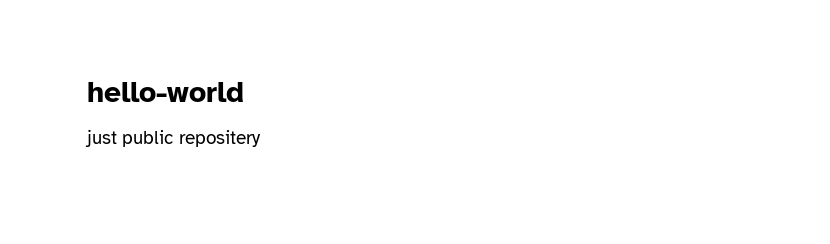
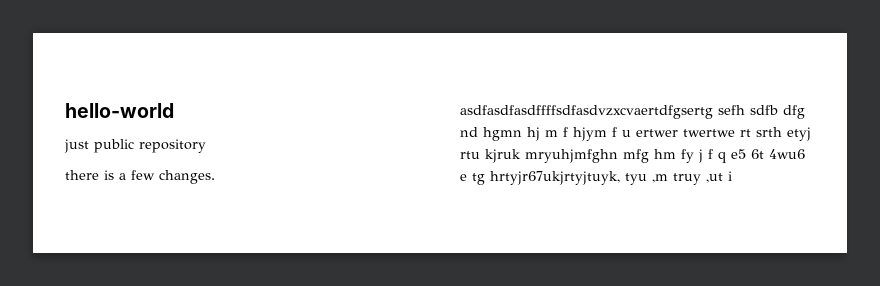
[179,130,262,147] repositery -> [139,139,206,153] [65,170,215,184] [460,105,805,119] [460,127,811,141] [460,149,805,163] [460,171,732,185] repository // there is a few changes. asdfasdfasdffffsdfasdvzxcvaertdfgsertg sefh sdfb dfg nd hgmn hj m f hjym f u ertwer twertwe rt srth etyj rtu kjruk mryuhjmfghn mfg hm fy j f q e5 6t 4wu6 e tg hrtyjr67ukjrtyjtuyk, tyu ,m truy ,ut i

